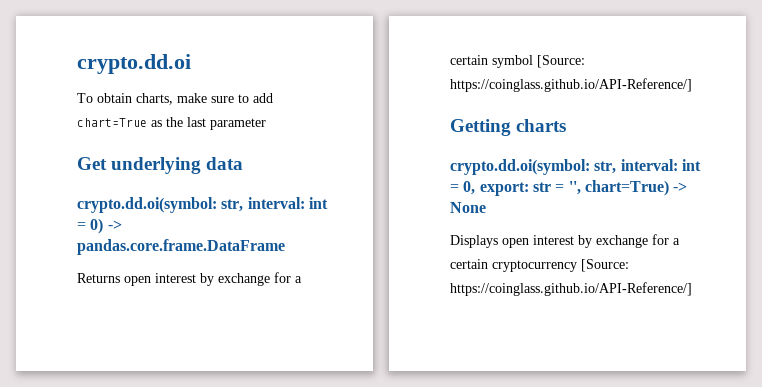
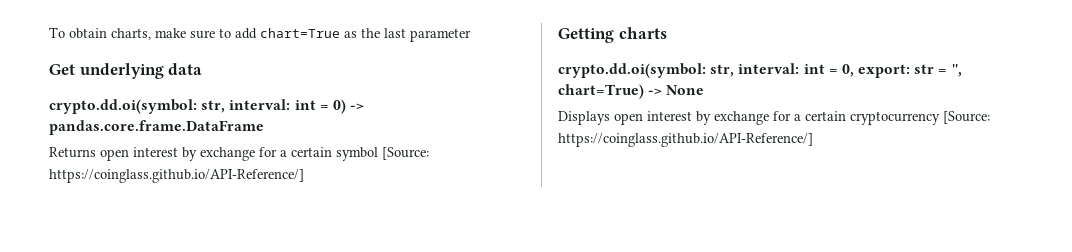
[77,54,191,74] crypto.dd.oi // -> (49, 32) none

